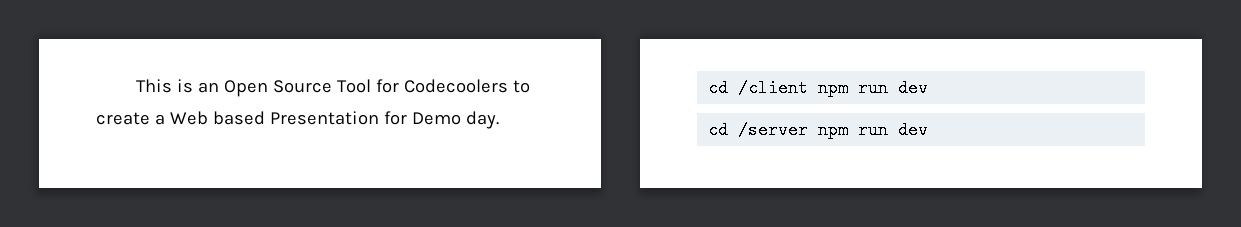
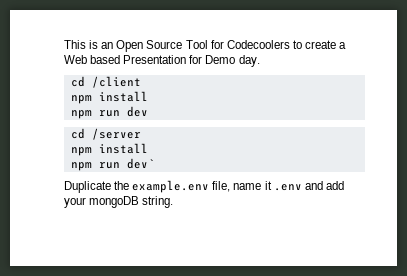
(809, 88) none -> [70,91,148,104] // npm install //
[818,121,929,139] npm run dev -> [70,143,148,156] [70,158,155,171] [64,180,344,193] [64,196,174,208] // npm install // npm run dev` // Duplicate the example.env file, name it .env and add your mongoDB string.

